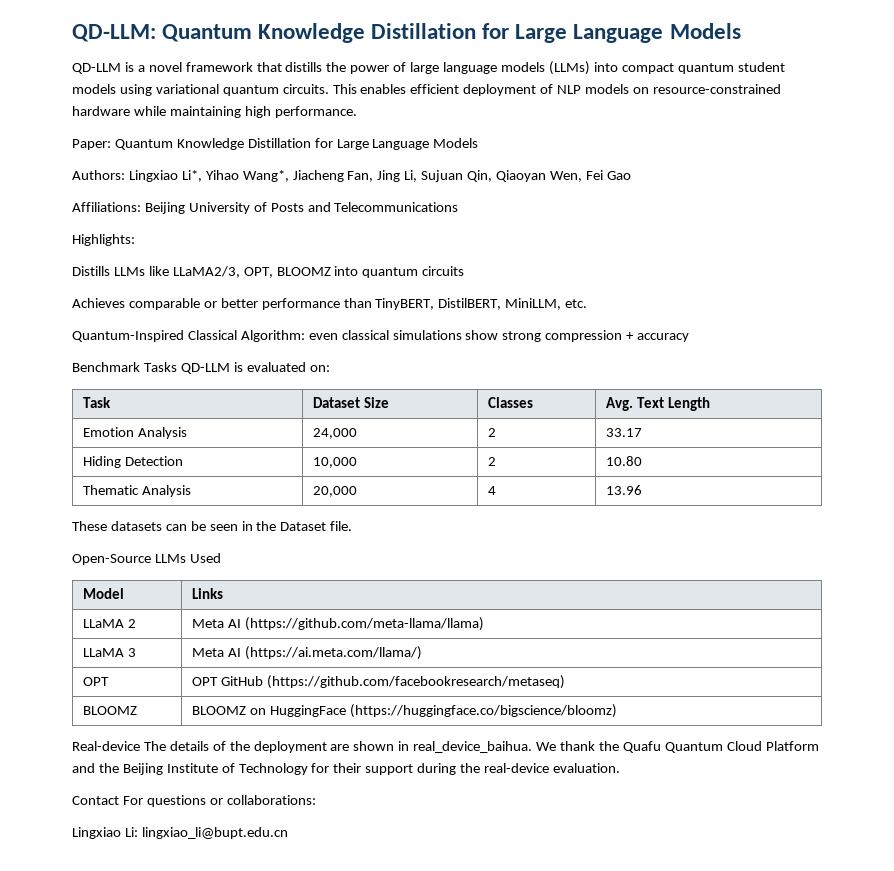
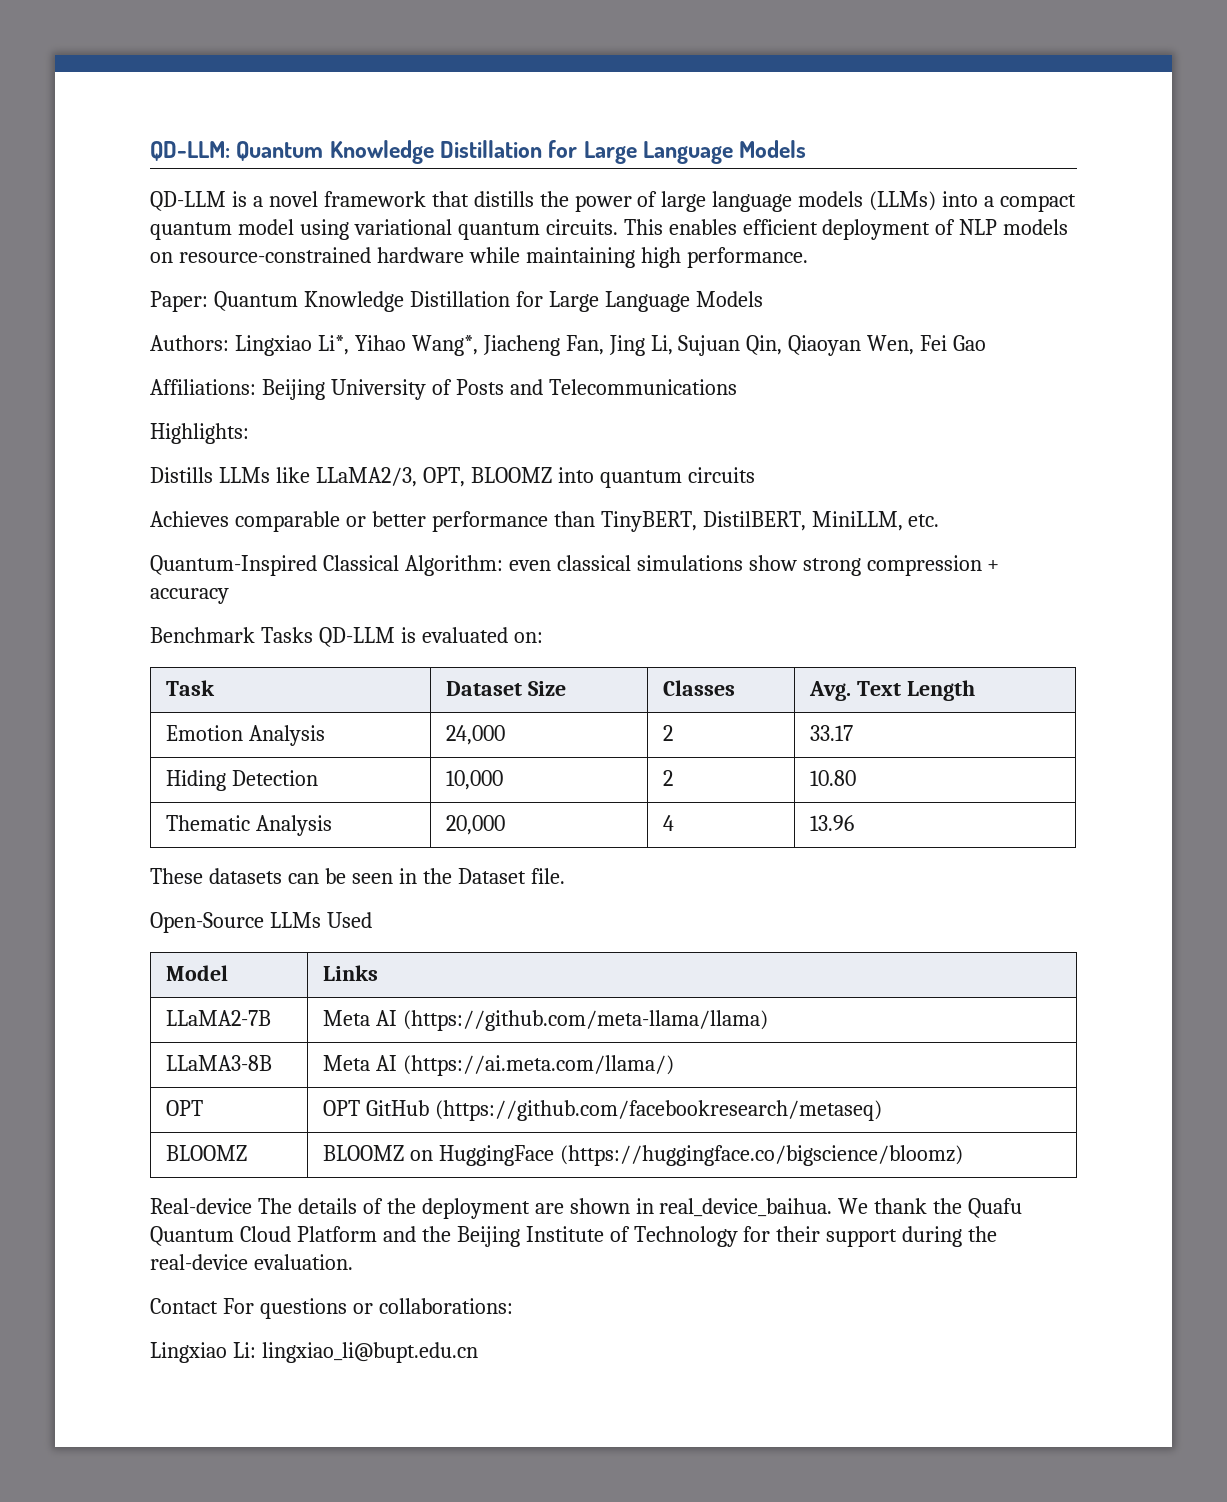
(618, 67) none -> [984,196,995,207] a
[737,62,785,72] [72,84,116,94] student models -> [237,219,294,235] model
[82,619,136,628] LLaMA 2 -> [166,1010,272,1026] LLaMA2-7B
[82,648,136,657] LLaMA 3 -> [166,1055,273,1071] LLaMA3-8B

